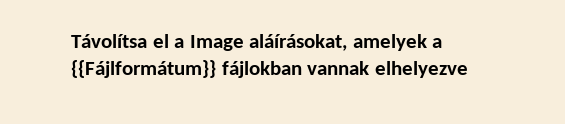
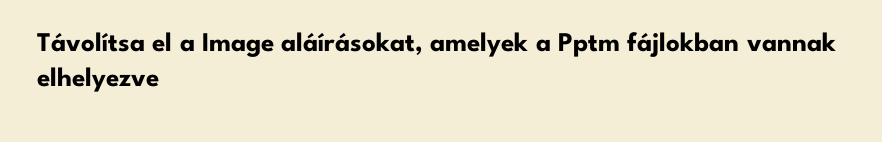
[71,60,216,78] {{Fájlformátum}} -> [558,33,621,57] Pptm

